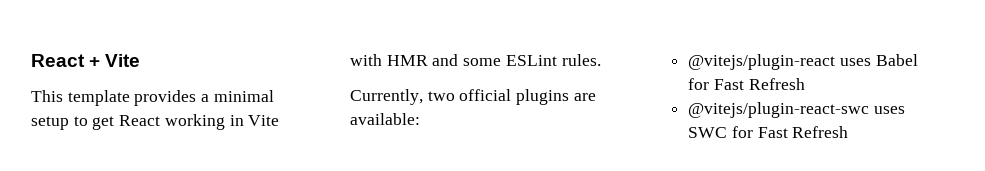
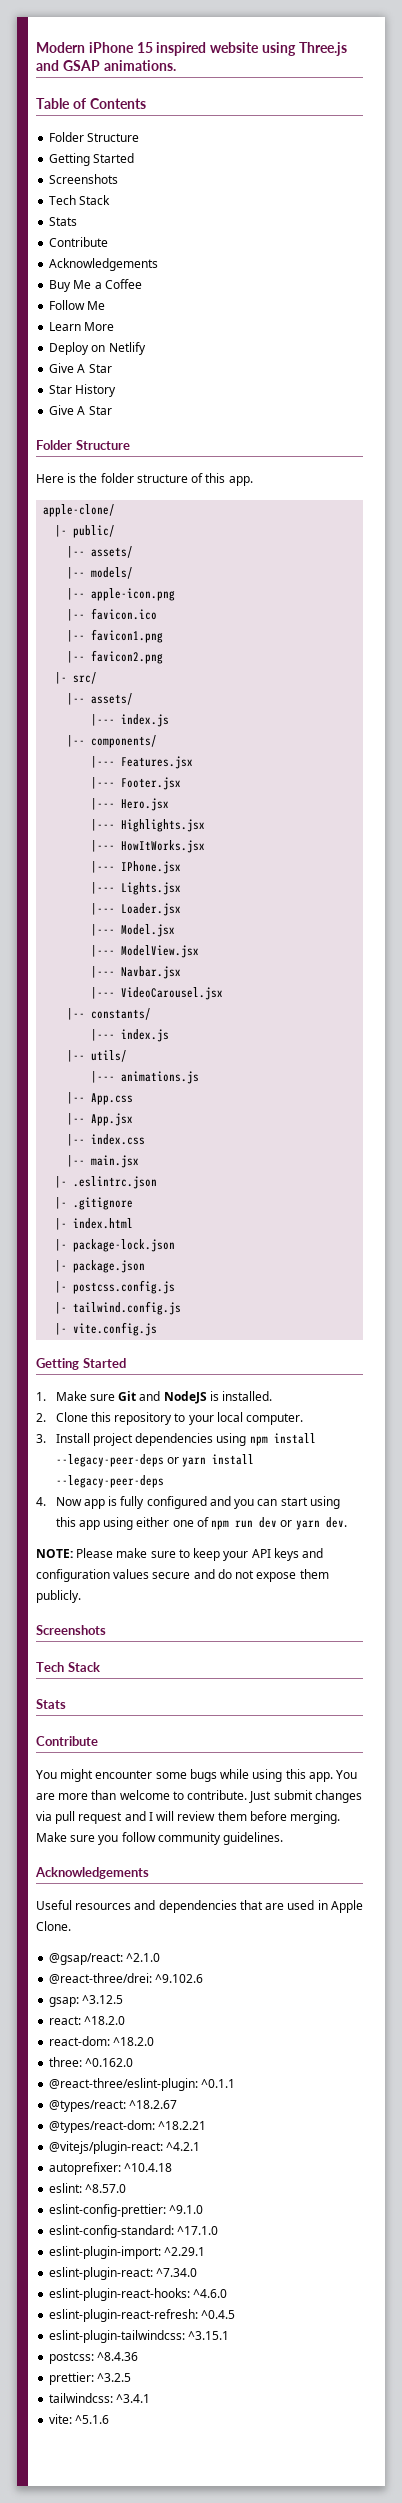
[31,54,141,67] [31,90,274,106] [31,114,280,130] [350,54,601,66] [350,89,596,105] [350,113,420,125] [688,54,918,70] [688,78,805,90] [688,102,905,118] [688,126,849,138] React + Vite // This template provides a minimal setup to get React working in Vite with HMR and some ESLint rules. // Currently, two official plugins are available: // @vitejs/plugin-react uses Babel for Fast Refresh // @vitejs/plugin-react-swc uses SWC for Fast Refresh -> [36,42,347,56] [36,60,176,71] [36,98,146,109] [49,132,140,142] [49,153,135,166] [49,174,119,184] [49,195,111,205] [49,217,78,226] [49,237,109,247] [49,258,159,271] [49,279,142,292] [49,300,106,310] [49,322,115,331] [49,342,146,355] [49,363,112,373] [49,384,117,397] [49,405,112,415] [36,440,130,450] [36,473,253,486] [43,504,116,517] [55,525,116,538] [67,546,134,558] [67,567,134,579] [67,588,176,601] [67,608,158,621] [67,629,164,643] [67,650,164,664] [55,672,98,684] [67,693,134,705] [91,714,170,727] [67,735,158,748] [91,756,194,769] [91,777,182,790] [91,798,170,811] [91,819,206,832] [91,840,206,853] [91,861,182,874] [91,882,182,895] [91,903,182,916] [91,924,176,937] [91,945,200,958] [91,966,182,979] [91,987,224,1000] [67,1008,152,1020] [91,1029,170,1042] [67,1050,128,1062] [91,1071,200,1084] [67,1092,134,1105] [67,1113,134,1126] [67,1134,146,1146] [67,1155,140,1168] [55,1176,158,1189] [55,1197,134,1210] [55,1218,134,1230] [55,1239,176,1252] [55,1260,146,1273] [55,1280,176,1294] [55,1301,182,1315] [55,1322,158,1336] [36,1358,126,1370] [36,1391,273,1404] [36,1412,304,1425] [36,1433,316,1446] [55,1454,255,1467] [55,1475,164,1488] [36,1496,340,1509] [55,1517,347,1530] [36,1548,324,1561] [36,1569,329,1582] [36,1590,81,1603] [36,1625,106,1635] [36,1662,100,1672] [36,1699,66,1709] [36,1736,98,1746] [36,1769,358,1782] [36,1790,362,1803] [36,1811,341,1824] [36,1832,284,1845] [35,1867,149,1879] [36,1900,363,1913] [36,1921,71,1931] [49,1953,161,1965] [49,1973,204,1984] [49,1995,124,2007] [49,2016,126,2025] [49,2036,155,2046] [49,2057,134,2067] [49,2078,236,2091] [49,2100,178,2112] [49,2120,207,2133] [49,2141,201,2154] [49,2162,173,2175] [49,2183,127,2193] [49,2204,204,2217] [49,2225,219,2238] [49,2246,206,2259] [49,2267,198,2280] [49,2288,228,2301] [49,2309,236,2322] [49,2330,230,2343] [49,2352,139,2364] [49,2372,132,2385] [49,2393,151,2403] [49,2414,110,2424] Modern iPhone 15 inspired website using Three.js and GSAP animations. // Table of Contents // Folder Structure // Getting Started // Screenshots // Tech Stack // Stats // Contribute // Acknowledgements // Buy Me a Coffee // Follow Me // Learn More // Deploy on Netlify // Give A Star // Star History // Give A Star // Folder Structure // Here is the folder structure of this app. // apple-clone/ // |- public/ // |-- assets/ // |-- models/ // |-- apple-icon.png // |-- favicon.ico // |-- favicon1.png // |-- favicon2.png // |- src/ // |-- assets/ // |--- index.js // |-- components/ // |--- Features.jsx // |--- Footer.jsx // |--- Hero.jsx // |--- Highlights.jsx // |--- HowItWorks.jsx // |--- IPhone.jsx // |--- Lights.jsx // |--- Loader.jsx // |--- Model.jsx // |--- ModelView.jsx // |--- Navbar.jsx // |--- VideoCarousel.jsx // |-- constants/ // |--- index.js // |-- utils/ // |--- animations.js // |-- App.css // |-- App.jsx // |-- index.css // |-- main.jsx // |- .eslintrc.json // |- .gitignore // |- index.html // |- package-lock.json // |- package.json // |- postcss.config.js // |- tailwind.config.js // |- vite.config.js // Getting Started // 1. Make sure Git and NodeJS is installed. // 2. Clone this repository to your local computer. // 3. Install project dependencies using npm install --legacy-peer-deps or yarn install --legacy-peer-deps // 4. Now app is fully configured and you can start using this app using either one of npm run dev or yarn dev. // NOTE: Please make sure to keep your API keys and configuration values secure and do not expose them publicly. // Screenshots // Tech Stack // Stats // Contribute // You might encounter some bugs while using this app. You are more than welcome to contribute. Just submit changes via pull request and I will review them before merging. Make sure you follow community guidelines. // Acknowledgements // Useful resources and dependencies that are used in Apple Clone. // @gsap/react: ^2.1.0 // @react-three/drei: ^9.102.6 // gsap: ^3.12.5 // react: ^18.2.0 // react-dom: ^18.2.0 // three: ^0.162.0 // @react-three/eslint-plugin: ^0.1.1 // @types/react: ^18.2.67 // @types/react-dom: ^18.2.21 // @vitejs/plugin-react: ^4.2.1 // autoprefixer: ^10.4.18 // eslint: ^8.57.0 // eslint-config-prettier: ^9.1.0 // eslint-config-standard: ^17.1.0 // eslint-plugin-import: ^2.29.1 // eslint-plugin-react: ^7.34.0 // eslint-plugin-react-hooks: ^4.6.0 // eslint-plugin-react-refresh: ^0.4.5 // eslint-plugin-tailwindcss: ^3.15.1 // postcss: ^8.4.36 // prettier: ^3.2.5 // tailwindcss: ^3.4.1 // vite: ^5.1.6

